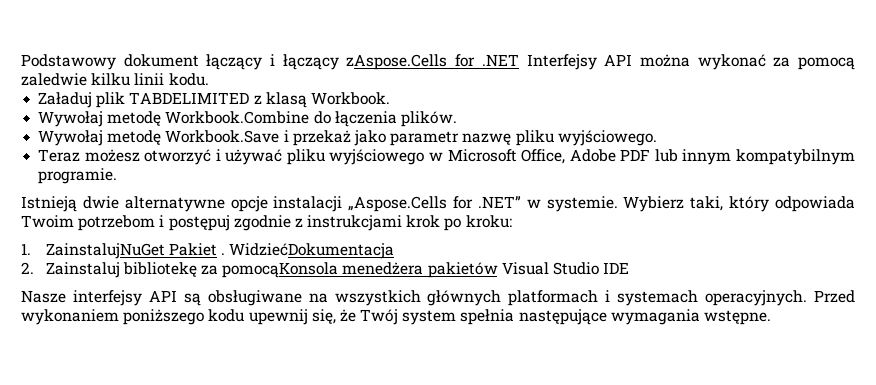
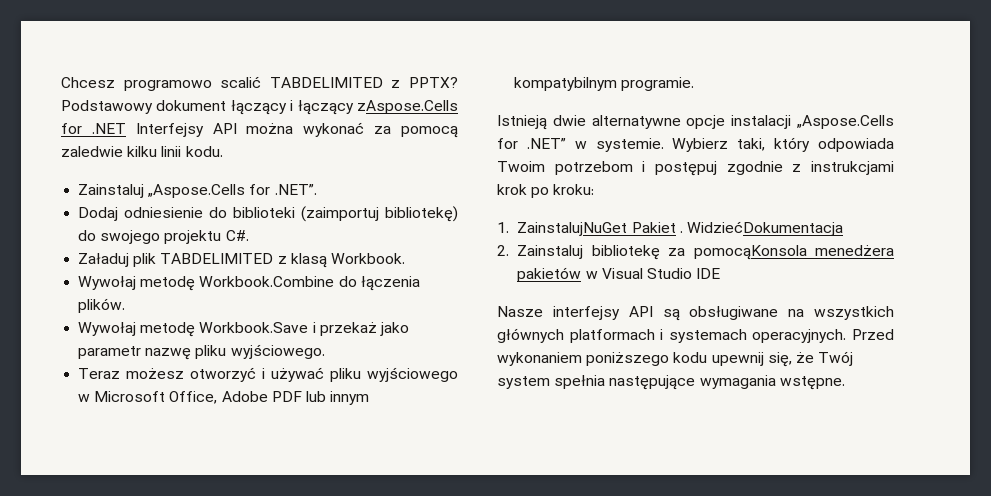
(21, 62) none -> [61,76,458,91] Chcesz programowo scalić TABDELIMITED z PPTX?
(209, 79) none -> [78,184,317,198] [78,206,458,222] [78,230,249,244] // Zainstaluj „Aspose.Cells for .NET”. // Dodaj odniesienie do biblioteki (zaimportuj bibliotekę) do swojego projektu C#.
(498, 270) none -> [585,271,598,279] w

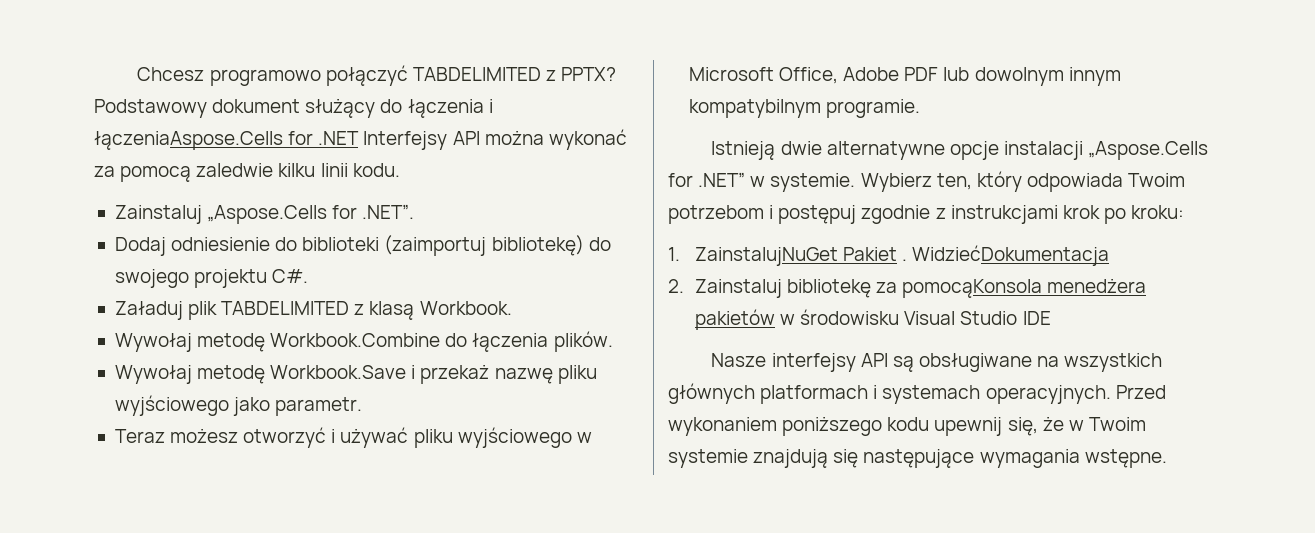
[220,76,262,88] scalić -> [325,65,408,86] połączyć
[230,100,458,115] łączący i łączący zAspose.Cells -> [305,99,493,118] [94,131,283,150] służący do łączenia i łączeniaAspose.Cells
[379,322,409,336] [78,344,325,360] jako parametr nazwę pliku wyjściowego. -> [494,365,597,384] [114,395,363,416] nazwę pliku wyjściowego jako parametr.
(326, 396) none -> [974,67,1064,86] dowolnym
[737,138,766,151] taki, -> [936,173,972,190] ten,
(598, 275) none -> [800,309,900,325] środowisku
[818,351,854,366] [497,375,606,389] Twój system spełnia -> [1068,417,1146,431] [668,449,859,468] w Twoim systemie znajdują się

